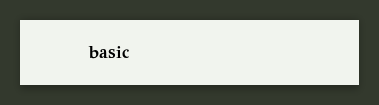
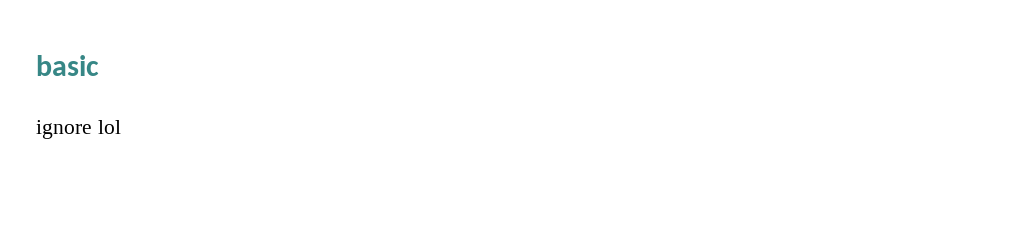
(130, 52) none -> [36,120,121,139] // ignore lol

